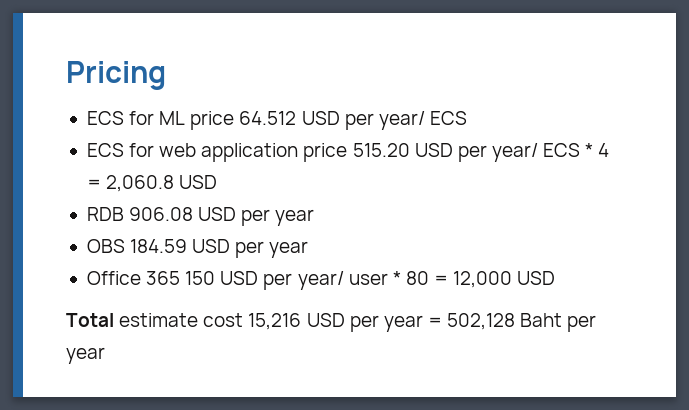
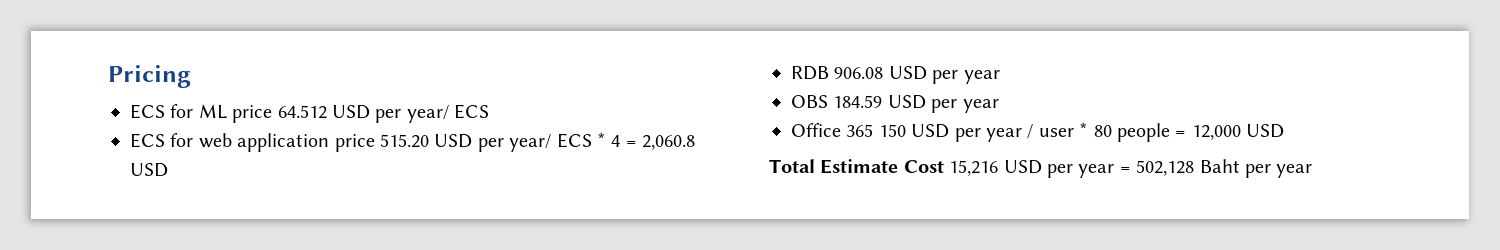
[297,271,344,290] year/ -> [986,124,1034,142] year /
(429, 278) none -> [1117,123,1170,142] people
[119,313,244,327] estimate cost -> [820,159,944,174] Estimate Cost

